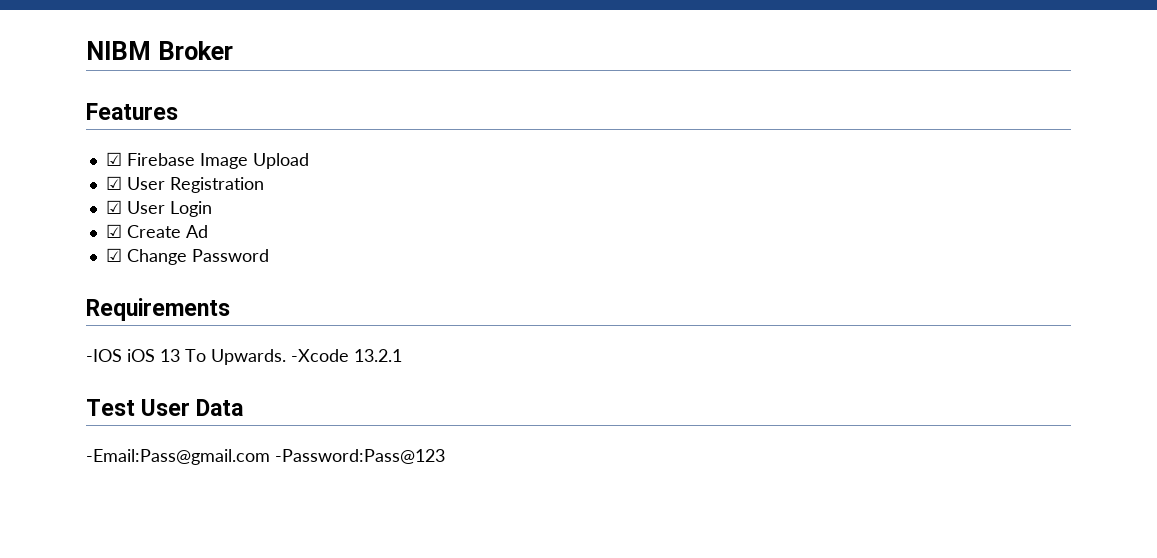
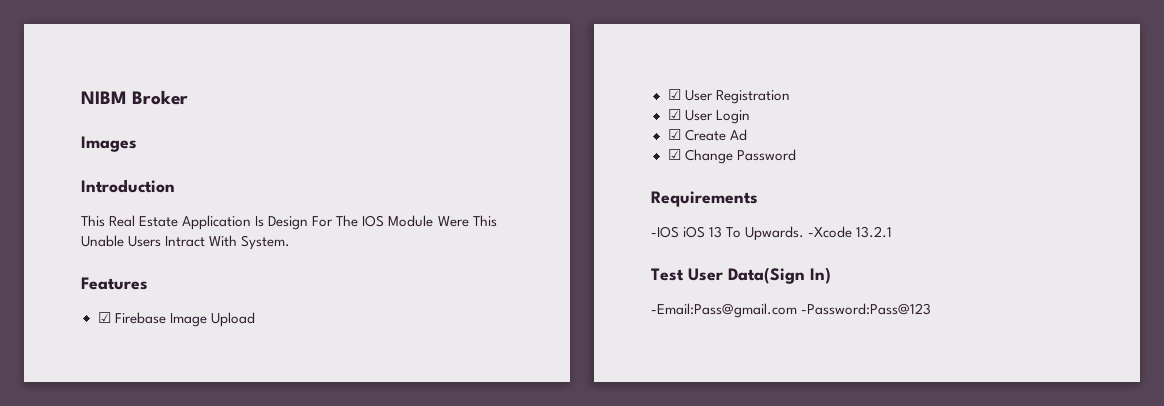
(233, 50) none -> [81,136,137,152] [81,179,175,193] [81,215,497,230] [81,235,291,250] // Images // Introduction // This Real Estate Application Is Design For The IOS Module Were This Unable Users Intract With System.
[196,399,244,416] Data -> [728,267,831,284] Data(Sign In)

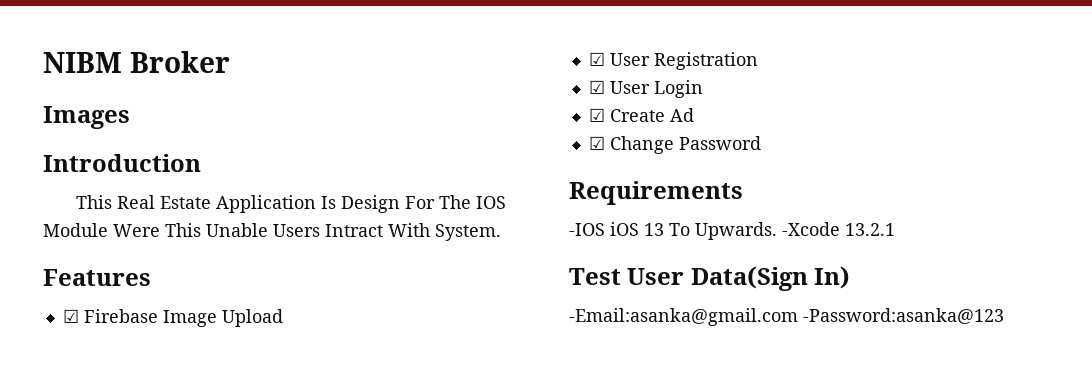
[651,303,932,318] -Email:Pass@gmail.com -Password:Pass@123 -> [569,308,1004,326] -Email:asanka@gmail.com -Password:asanka@123

